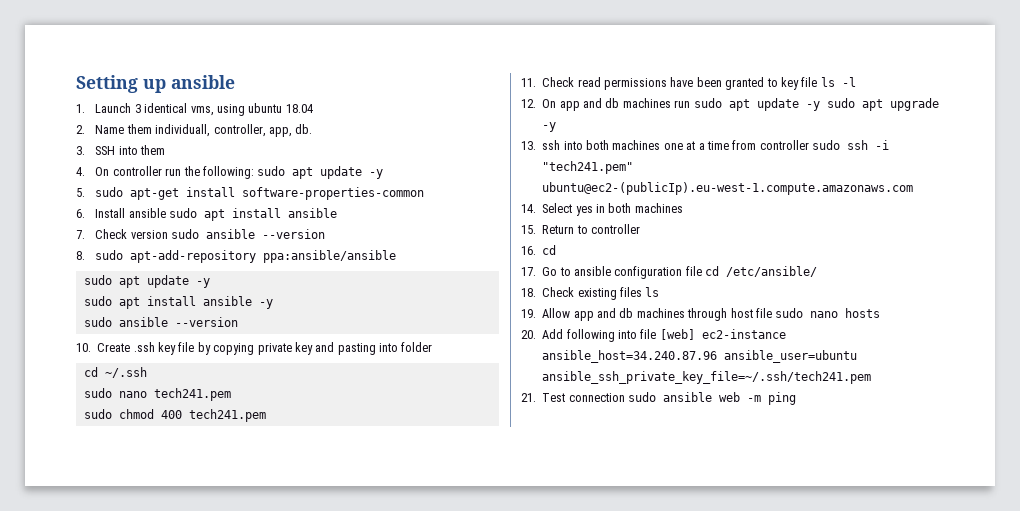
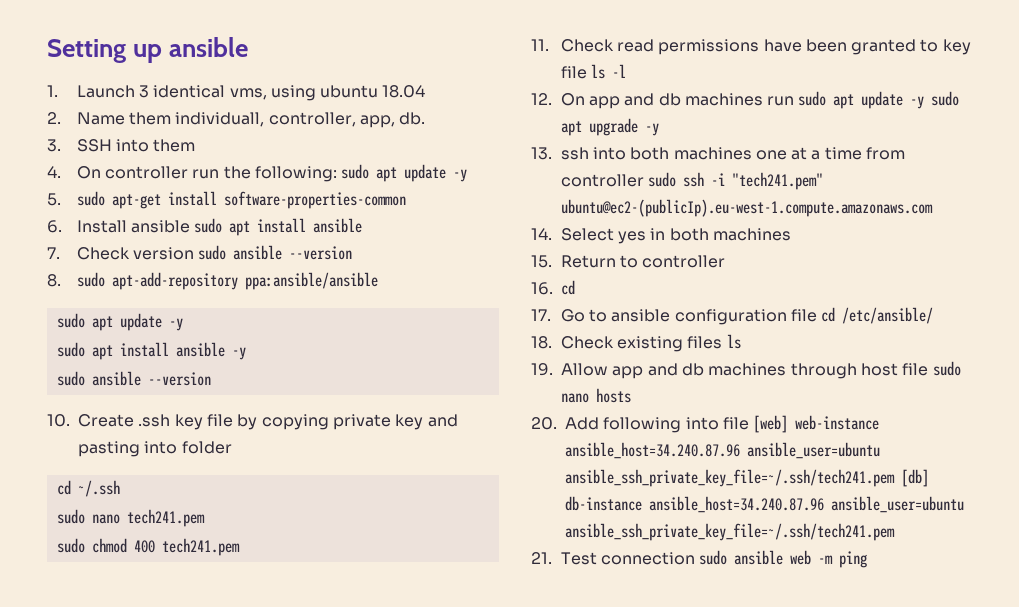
[701,329,786,339] ec2-instance -> [795,415,880,430] [565,442,880,459] [565,469,929,487] [565,496,642,511] web-instance ansible_host=34.240.87.96 ansible_user=ubuntu ansible_ssh_private_key_file=~/.ssh/tech241.pem [db] db-instance

